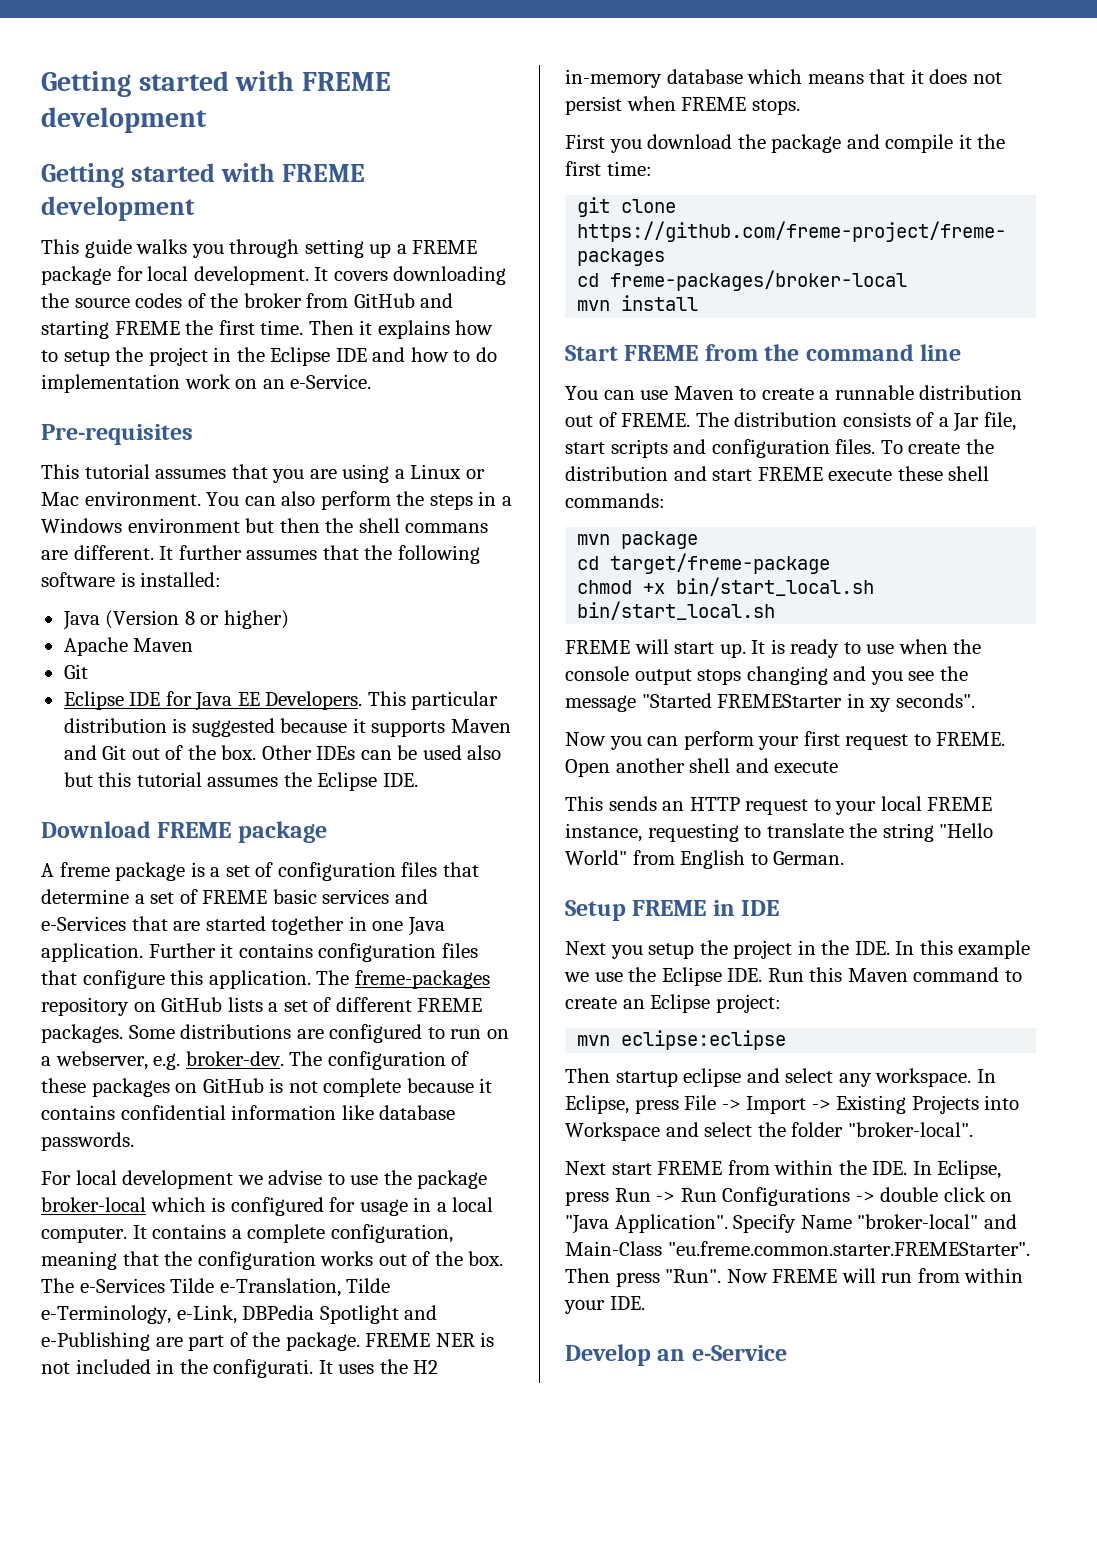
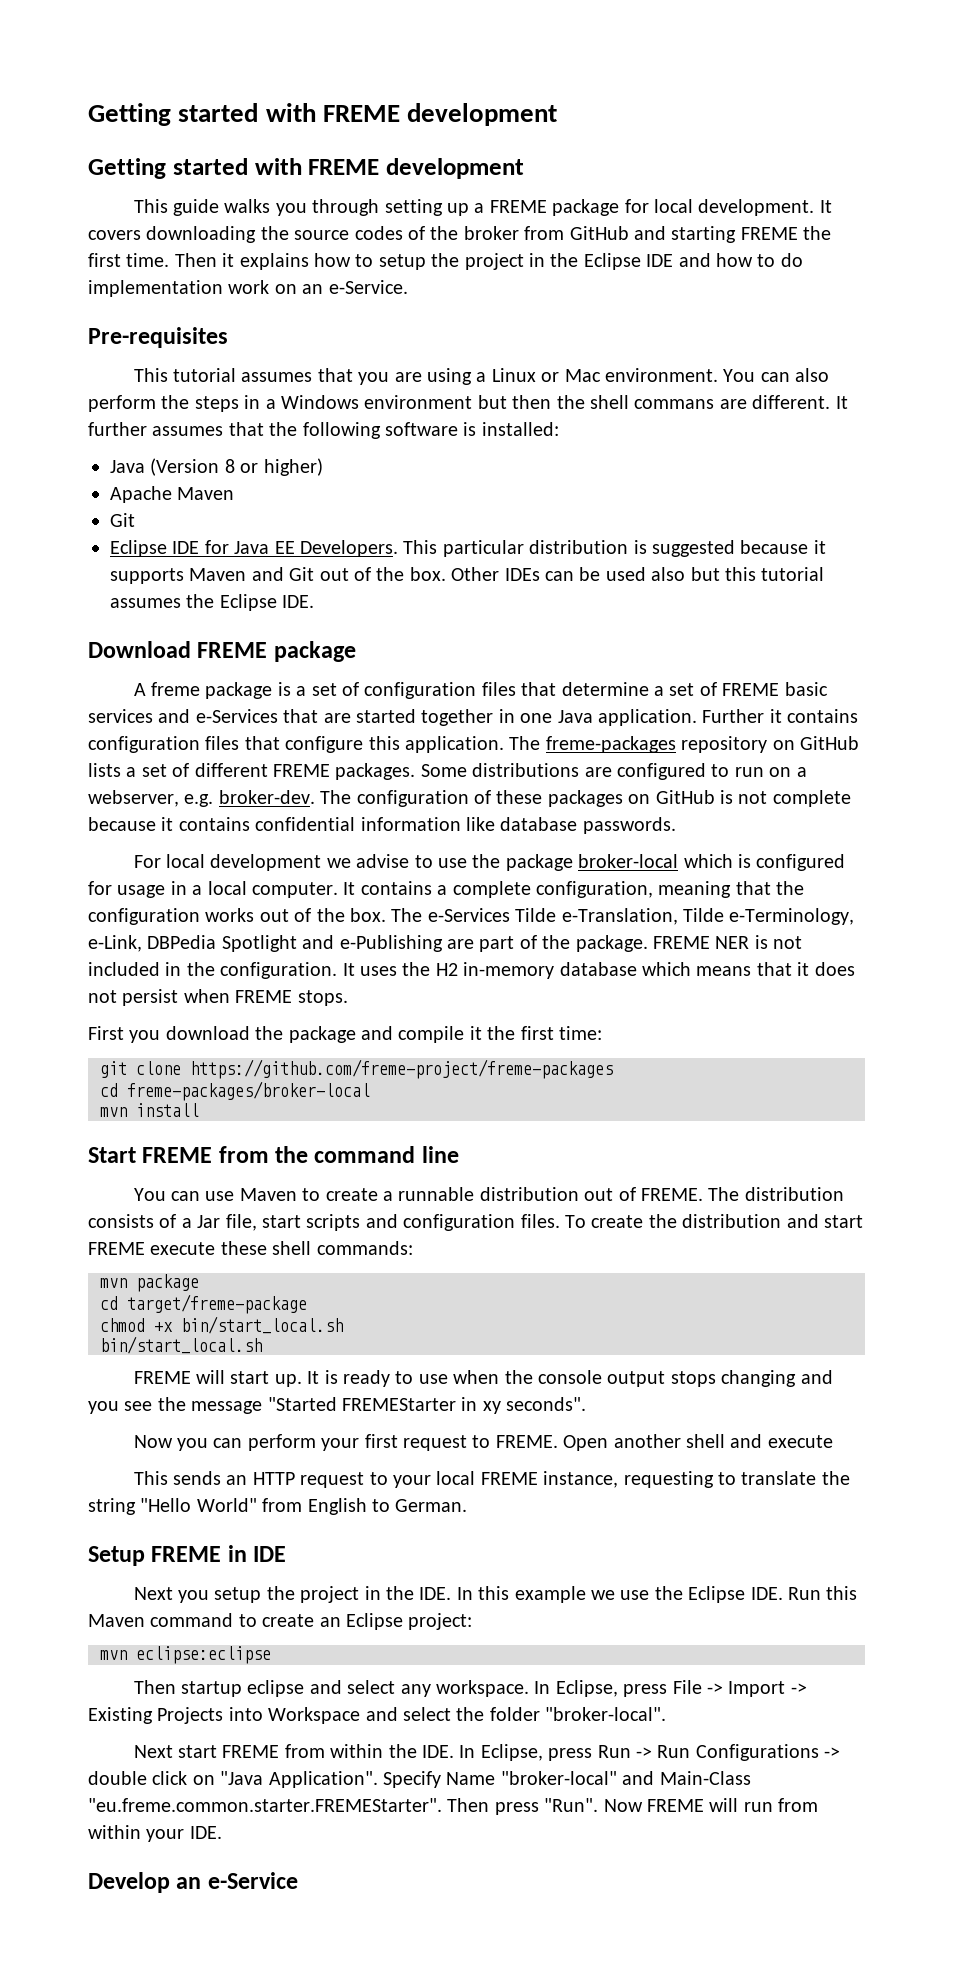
[213,1359,314,1378] configurati. -> [220,962,338,979] configuration.

